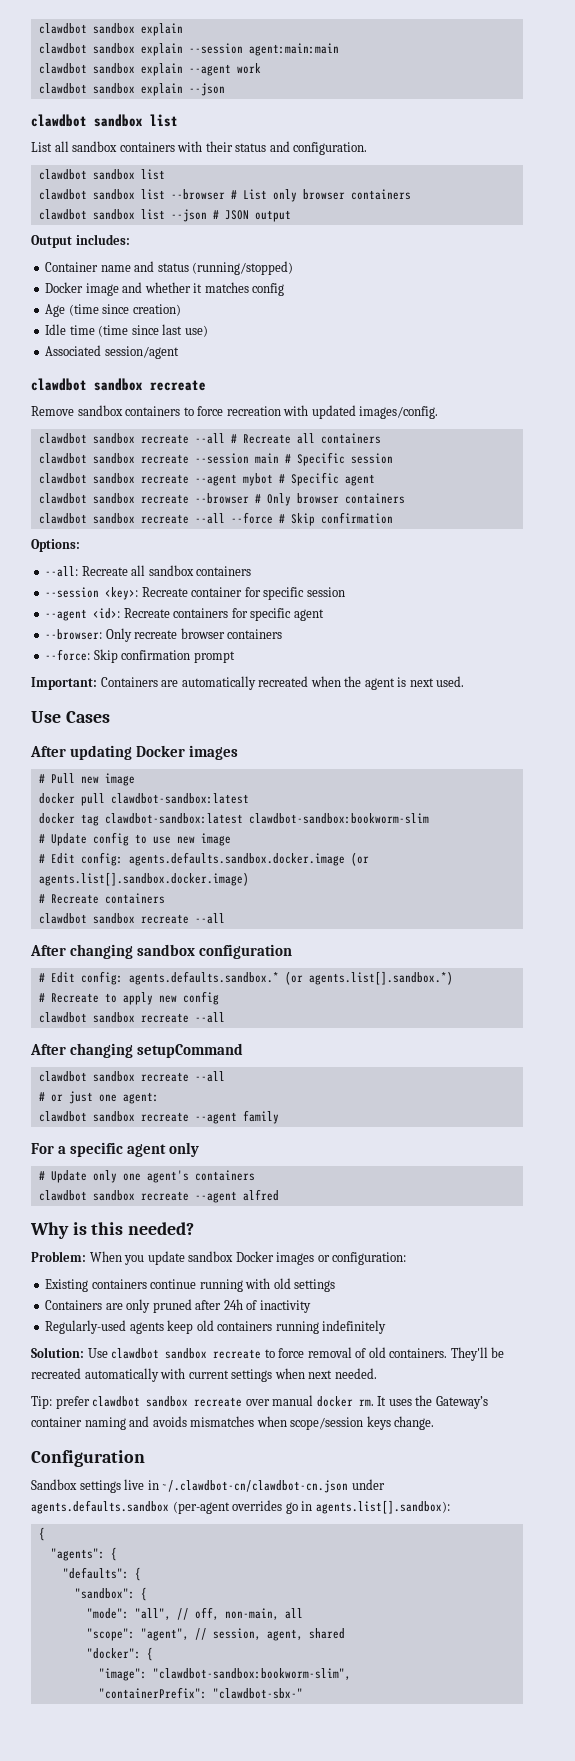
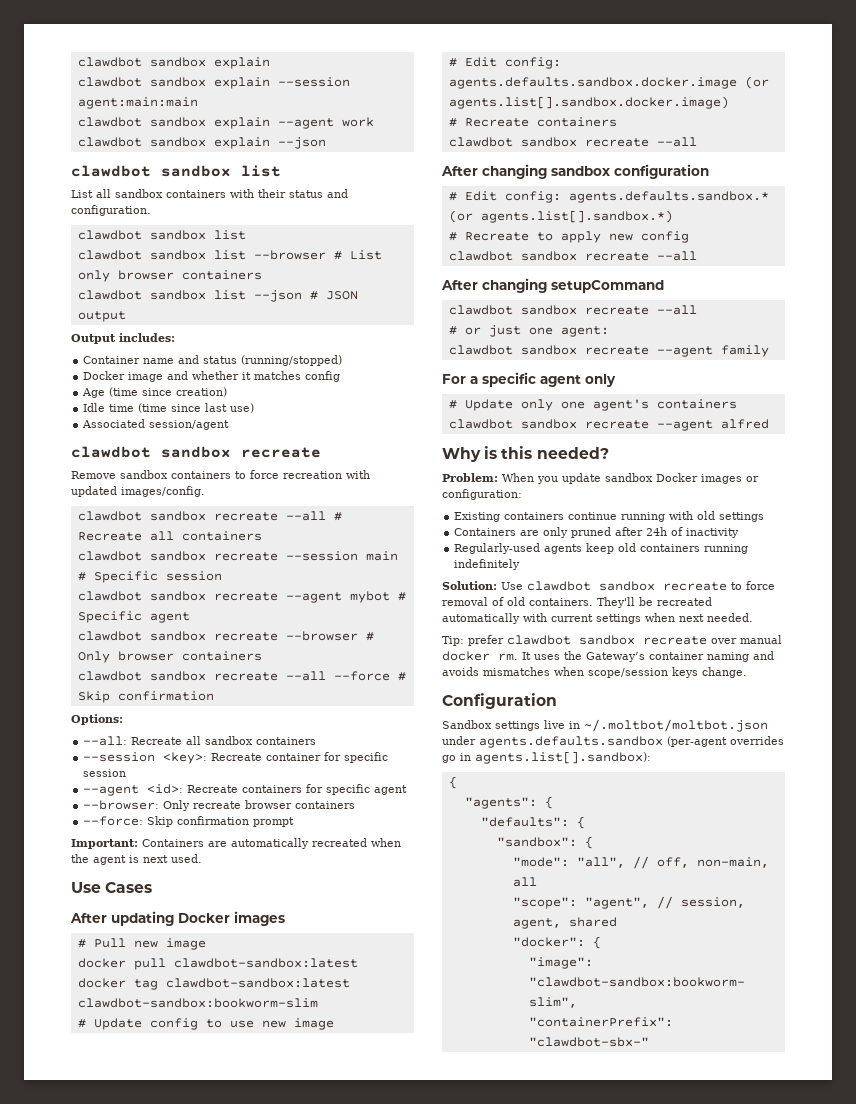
[162,1480,349,1493] ~/.clawdbot-cn/clawdbot-cn.json -> [584,719,768,732] ~/.moltbot/moltbot.json

